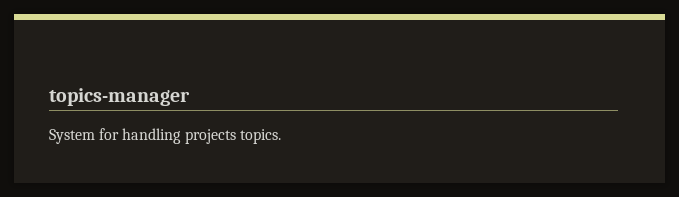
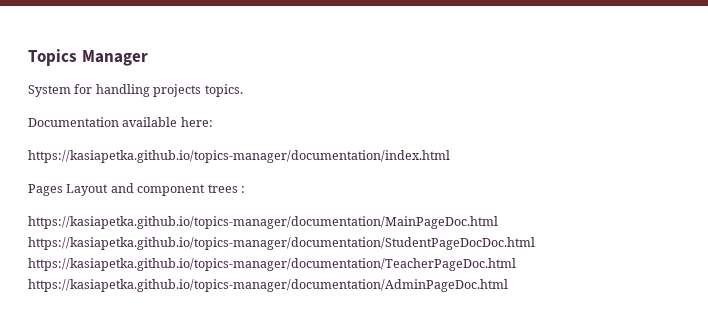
[49,88,190,106] topics-manager -> [28,49,148,66] Topics Manager
(281, 136) none -> [28,117,213,127] [28,150,450,163] [28,183,245,196] [28,216,498,229] [28,237,535,250] [28,258,516,271] [28,279,508,292] // Documentation available here: // https://kasiapetka.github.io/topics-manager/documentation/index.html // Pages Layout and component trees : // https://kasiapetka.github.io/topics-manager/documentation/MainPageDoc.html https://kasiapetka.github.io/topics-manager/documentation/StudentPageDocDoc.html https://kasiapetka.github.io/topics-manager/documentation/TeacherPageDoc.html https://kasiapetka.github.io/topics-manager/documentation/AdminPageDoc.html

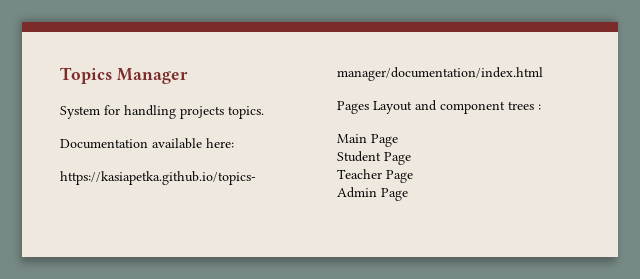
[28,216,498,229] [28,237,535,250] [28,258,516,271] [28,279,508,292] https://kasiapetka.github.io/topics-manager/documentation/MainPageDoc.html https://kasiapetka.github.io/topics-manager/documentation/StudentPageDocDoc.html https://kasiapetka.github.io/topics-manager/documentation/TeacherPageDoc.html https://kasiapetka.github.io/topics-manager/documentation/AdminPageDoc.html -> [337,134,398,147] [337,151,411,165] [337,169,413,183] [337,187,408,201] Main Page // Student Page // Teacher Page // Admin Page

